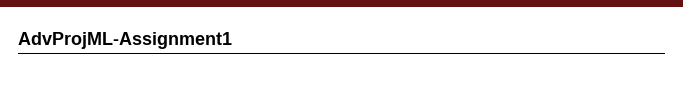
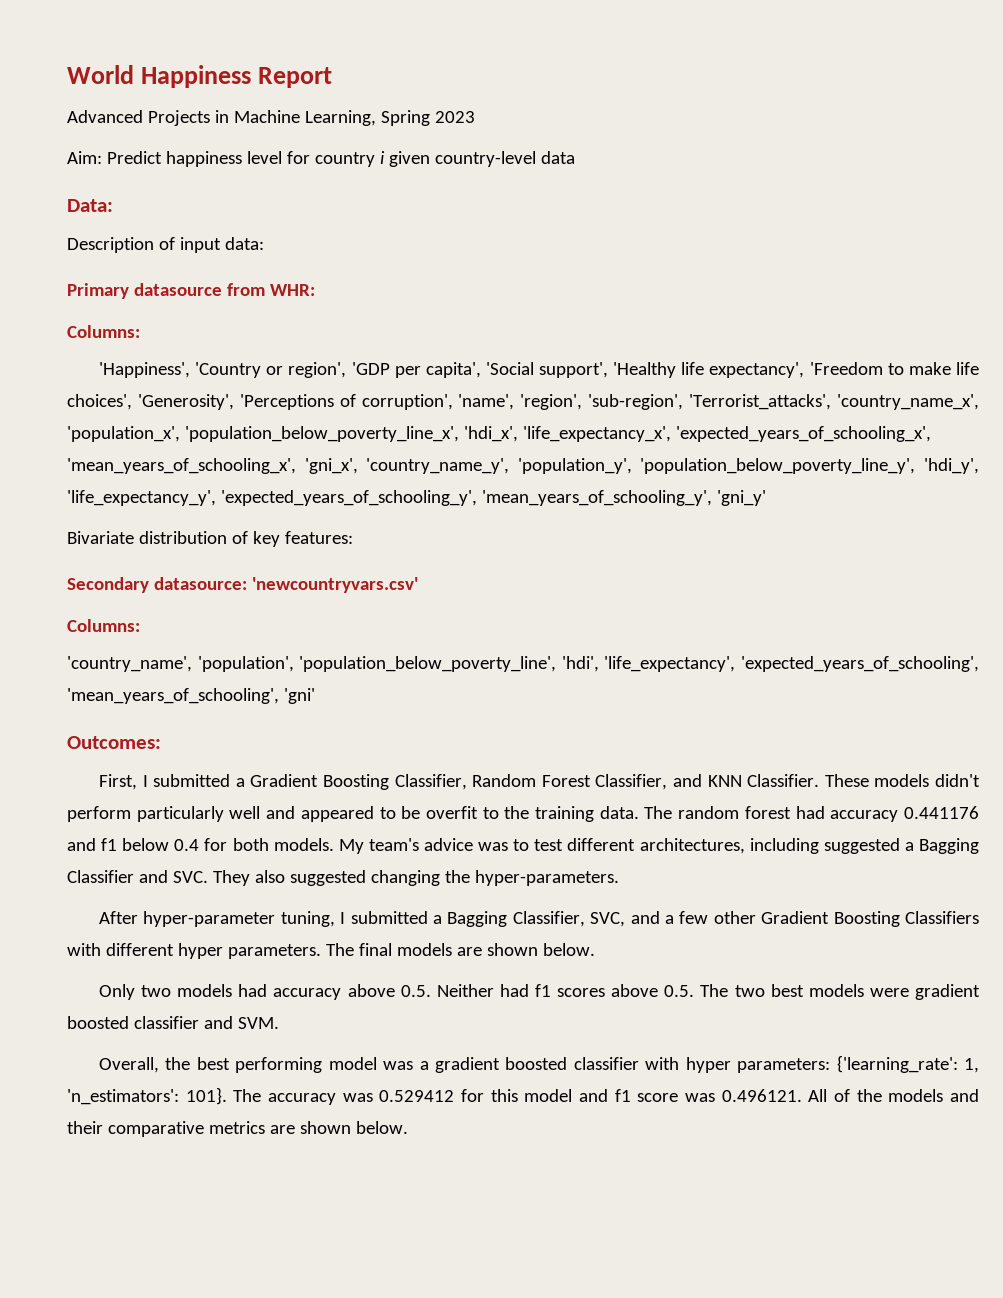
[18,32,232,49] AdvProjML-Assignment1 -> [67,65,333,88] [67,110,475,126] [67,151,575,167] [67,199,113,212] [67,237,264,253] [67,283,315,299] [67,325,140,338] [99,362,979,378] [67,394,979,410] [67,426,931,442] [67,458,980,474] [67,490,766,506] [67,531,353,547] [67,577,418,593] [67,619,140,632] [67,656,979,672] [67,688,315,704] [67,736,161,749] [99,774,980,790] [67,806,980,822] [67,838,979,854] [67,870,619,886] [99,911,980,927] [67,943,595,959] [99,984,981,1000] [67,1016,279,1029] [99,1055,979,1073] [67,1087,979,1105] [67,1121,408,1137] World Happiness Report // Advanced Projects in Machine Learning, Spring 2023 // Aim: Predict happiness level for country i given country-level data // Data: // Description of input data: // Primary datasource from WHR: // Columns: // 'Happiness', 'Country or region', 'GDP per capita', 'Social support', 'Healthy life expectancy', 'Freedom to make life choices', 'Generosity', 'Perceptions of corruption', 'name', 'region', 'sub-region', 'Terrorist_attacks', 'country_name_x', 'population_x', 'population_below_poverty_line_x', 'hdi_x', 'life_expectancy_x', 'expected_years_of_schooling_x', 'mean_years_of_schooling_x', 'gni_x', 'country_name_y', 'population_y', 'population_below_poverty_line_y', 'hdi_y', 'life_expectancy_y', 'expected_years_of_schooling_y', 'mean_years_of_schooling_y', 'gni_y' // Bivariate distribution of key features: // Secondary datasource: 'newcountryvars.csv' // Columns: // 'country_name', 'population', 'population_below_poverty_line', 'hdi', 'life_expectancy', 'expected_years_of_schooling', 'mean_years_of_schooling', 'gni' // Outcomes: // First, I submitted a Gradient Boosting Classifier, Random Forest Classifier, and KNN Classifier. These models didn't perform particularly well and appeared to be overfit to the training data. The random forest had accuracy 0.441176 and f1 below 0.4 for both models. My team's advice was to test different architectures, including suggested a Bagging Classifier and SVC. They also suggested changing the hyper-parameters. // After hyper-parameter tuning, I submitted a Bagging Classifier, SVC, and a few other Gradient Boosting Classifiers with different hyper parameters. The final models are shown below. // Only two models had accuracy above 0.5. Neither had f1 scores above 0.5. The two best models were gradient boosted classifier and SVM. // Overall, the best performing model was a gradient boosted classifier with hyper parameters: {'learning_rate': 1, 'n_estimators': 101}. The accuracy was 0.529412 for this model and f1 score was 0.496121. All of the models and their comparative metrics are shown below.

